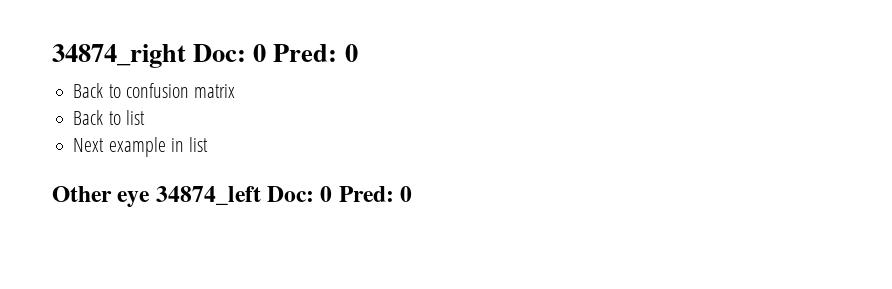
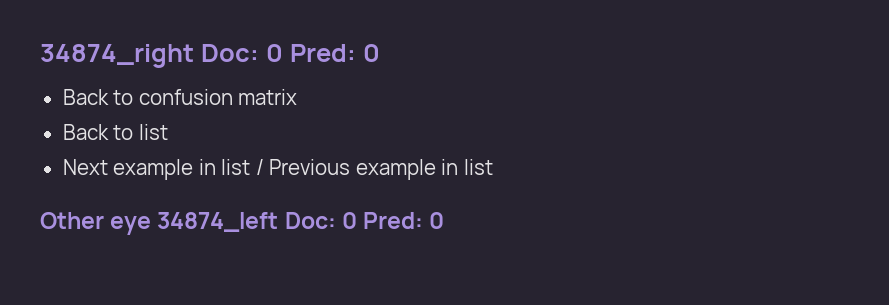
(209, 144) none -> [255,159,493,180] / Previous example in list

